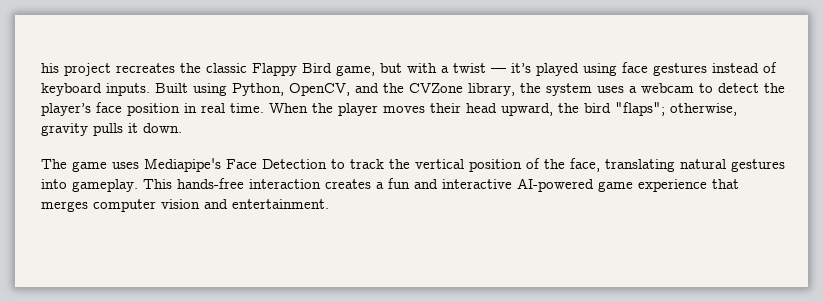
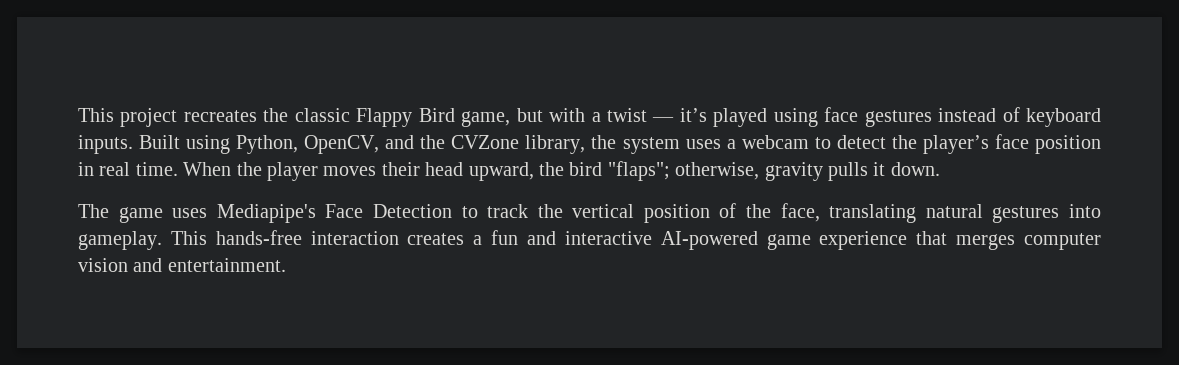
[41,63,59,73] his -> [78,108,114,122] This

